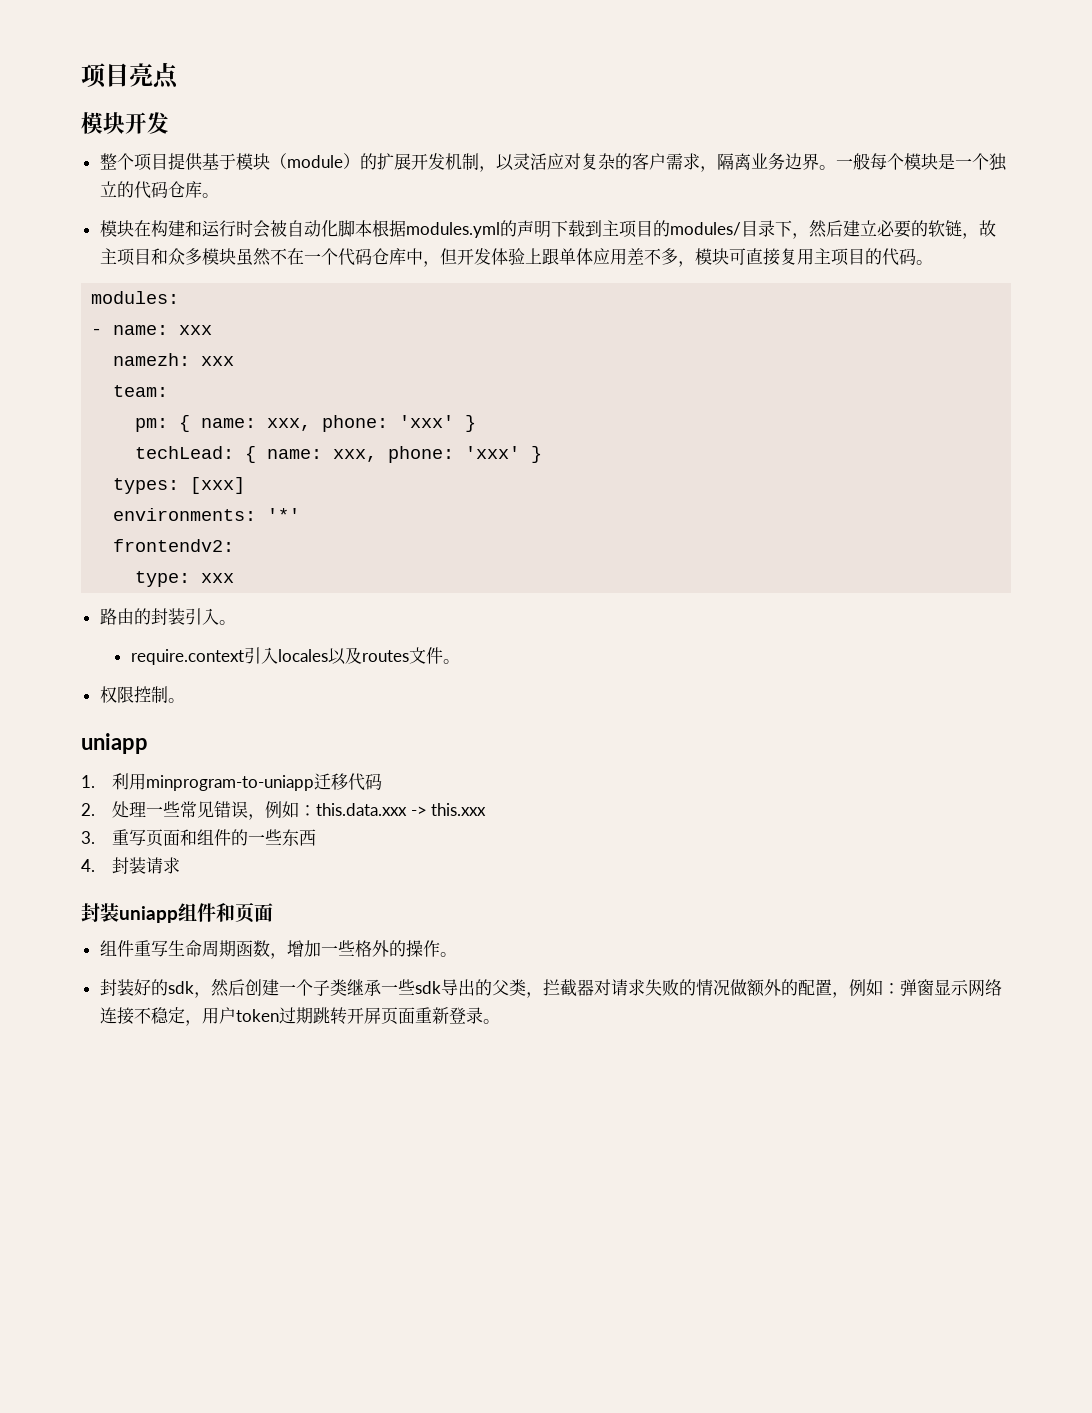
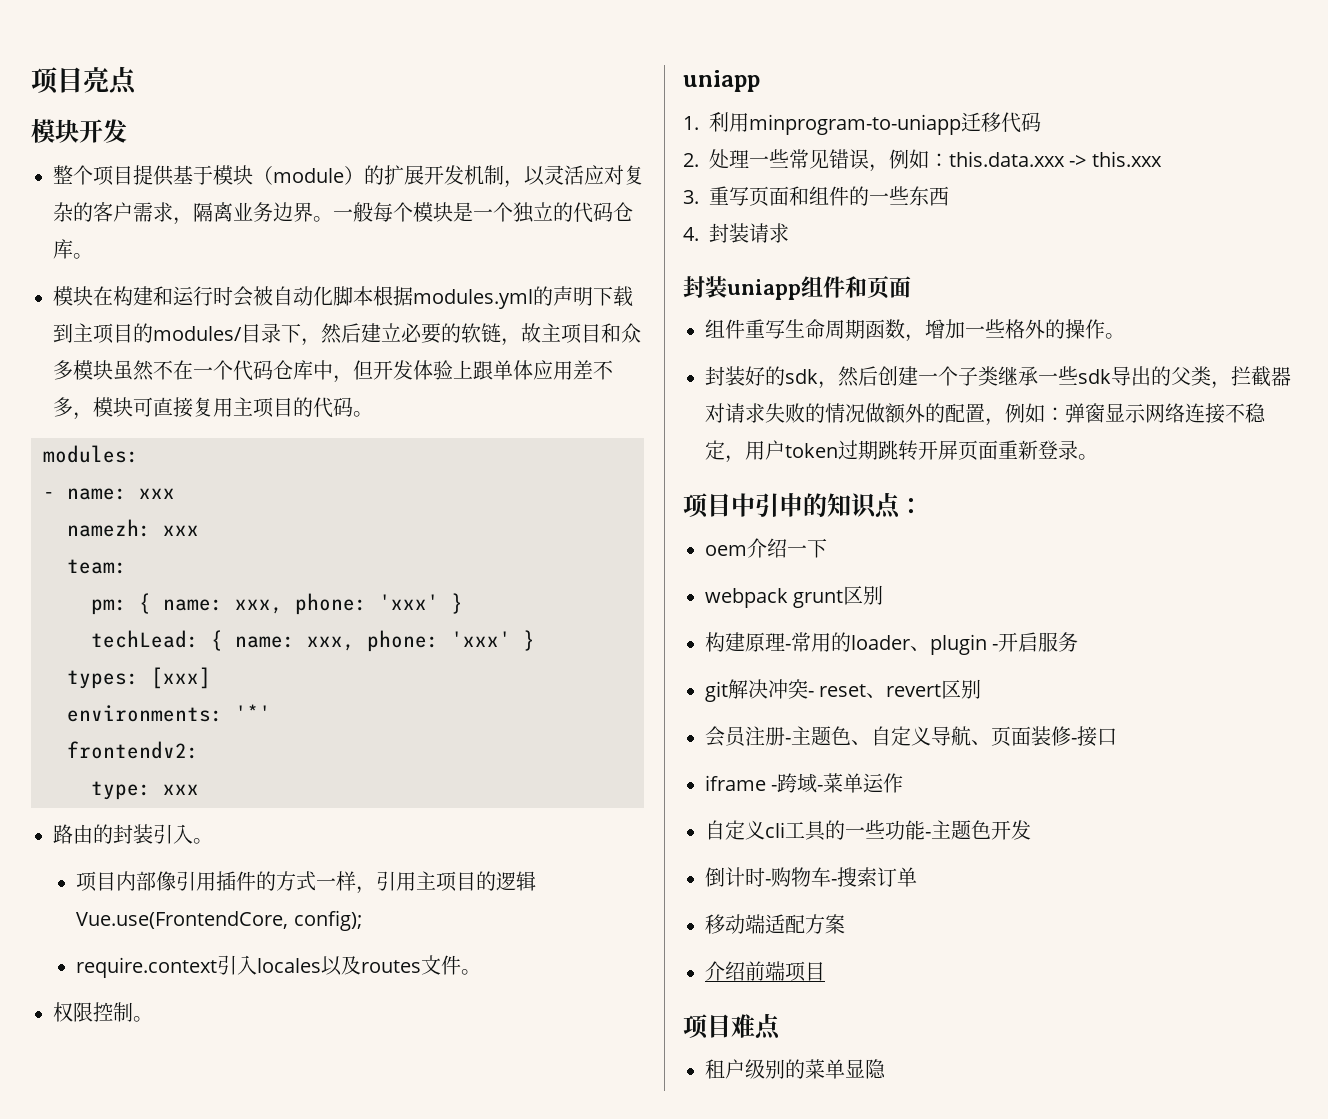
(236, 622) none -> [76,871,537,894] [76,910,362,931] // 项目内部像引用插件的方式一样，引用主项目的逻辑Vue.use(FrontendCore, config);
(500, 1021) none -> [683,492,923,519] [705,538,827,558] [705,585,884,608] [705,632,1079,655] [705,679,982,702] [705,726,1117,747] [705,773,904,793] [705,820,1031,841] [705,867,917,887] [705,914,845,934] [705,961,825,982] [683,1013,781,1040] [705,1059,886,1079] // 项目中引申的知识点： // oem介绍一下 // webpack grunt区别 // 构建原理-常用的loader、plugin -开启服务 // git解决冲突- reset、revert区别 // 会员注册-主题色、自定义导航、页面装修-接口 // iframe -跨域-菜单运作 // 自定义cli工具的一些功能-主题色开发 // 倒计时-购物车-搜索订单 // 移动端适配方案 // 介绍前端项目 // 项目难点 // 租户级别的菜单显隐

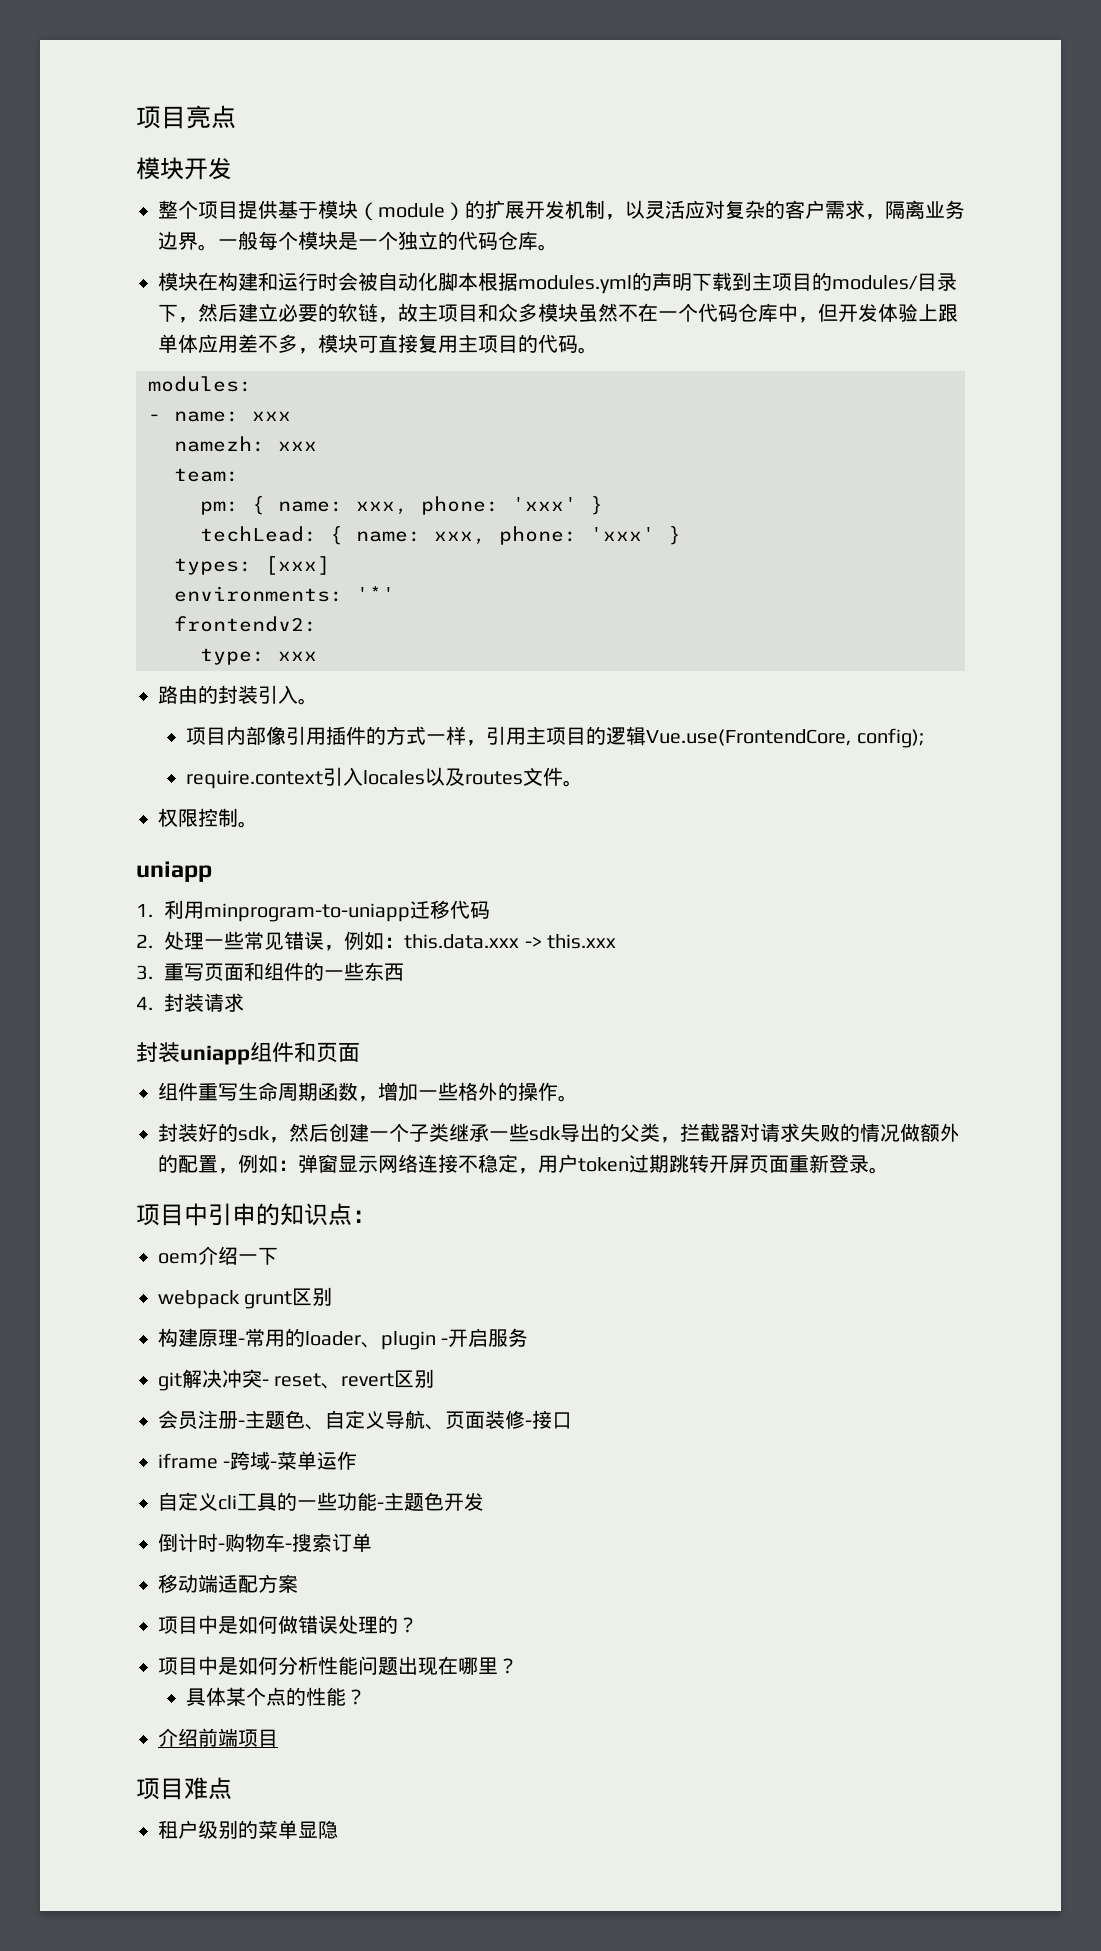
(845, 924) none -> [158,1615,418,1634] [158,1656,518,1676] [186,1687,367,1706] // 项目中是如何做错误处理的？ // 项目中是如何分析性能问题出现在哪里？ // 具体某个点的性能？

